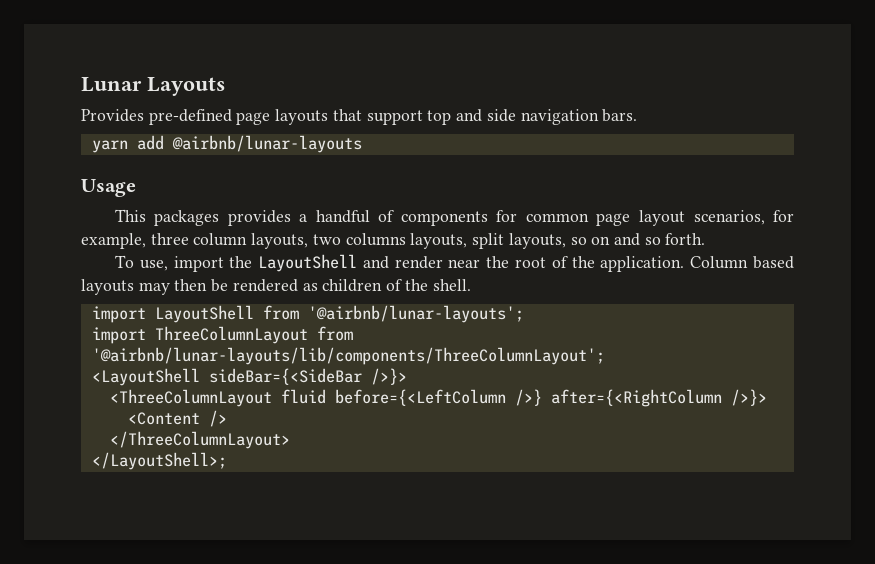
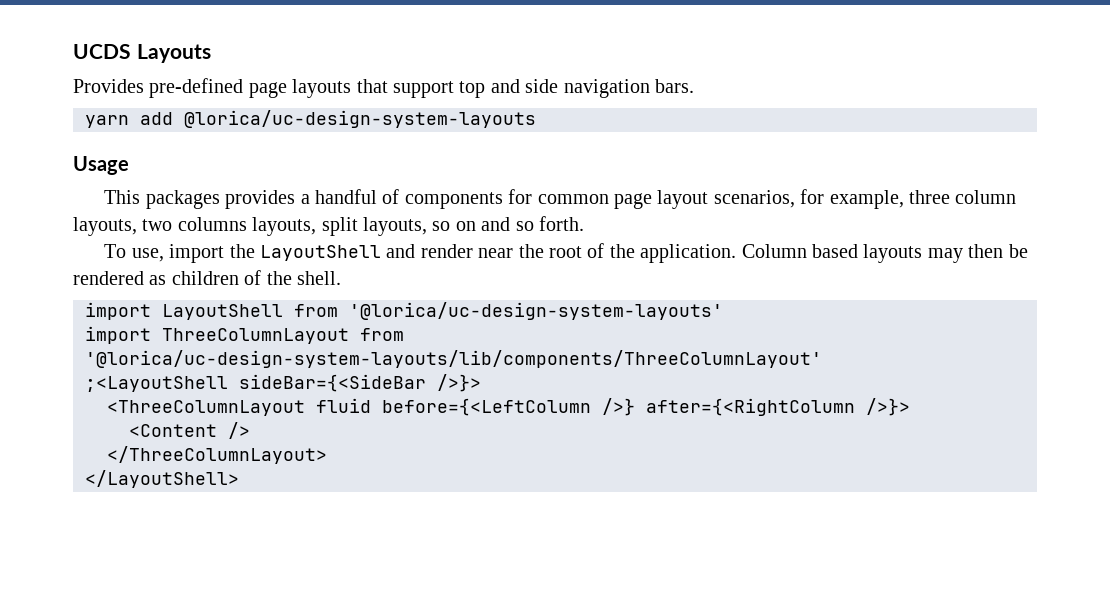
[81,77,142,92] Lunar -> [73,44,131,59] UCDS
[171,135,362,153] @airbnb/lunar-layouts -> [184,110,536,128] @lorica/uc-design-system-layouts
[307,305,524,323] '@airbnb/lunar-layouts'; -> [349,302,723,320] '@lorica/uc-design-system-layouts'
[91,347,605,365] [91,368,200,386] '@airbnb/lunar-layouts/lib/components/ThreeColumnLayout'; // <LayoutShell -> [85,350,822,368] [85,376,228,392] '@lorica/uc-design-system-layouts/lib/components/ThreeColumnLayout' // ;<LayoutShell
[91,452,227,470] </LayoutShell>; -> [85,470,239,488] </LayoutShell>

